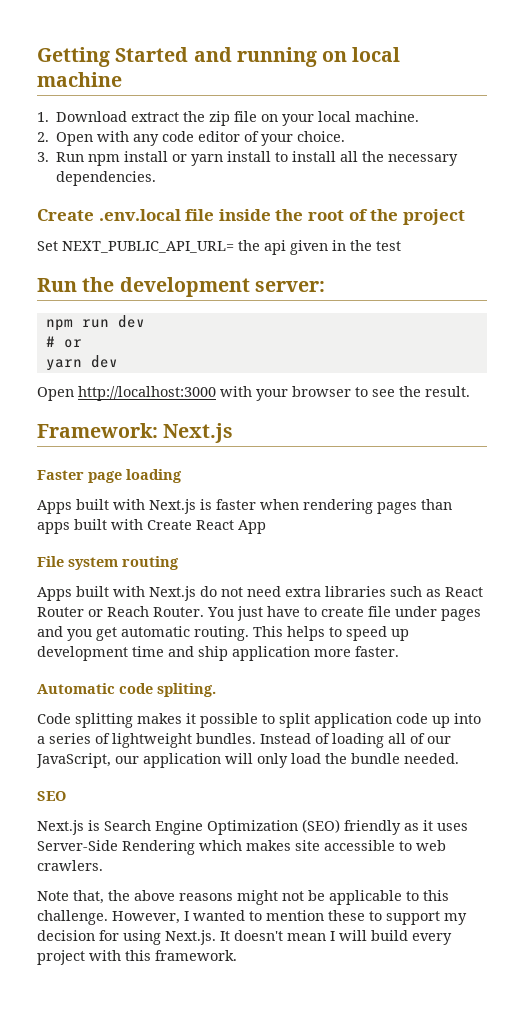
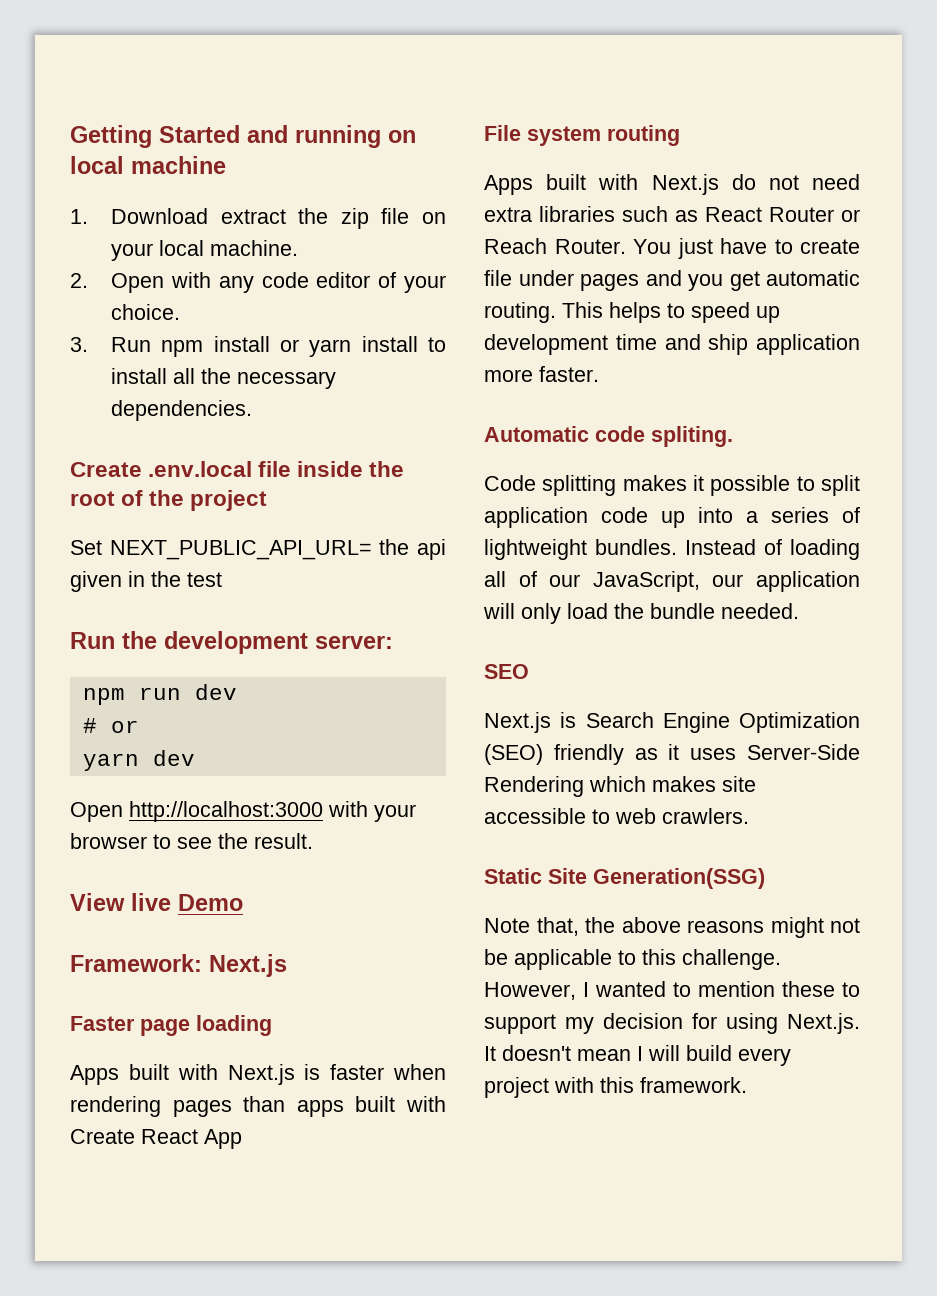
(470, 391) none -> [70,893,243,911] // View live Demo
(103, 865) none -> [484,868,765,889] // Static Site Generation(SSG)

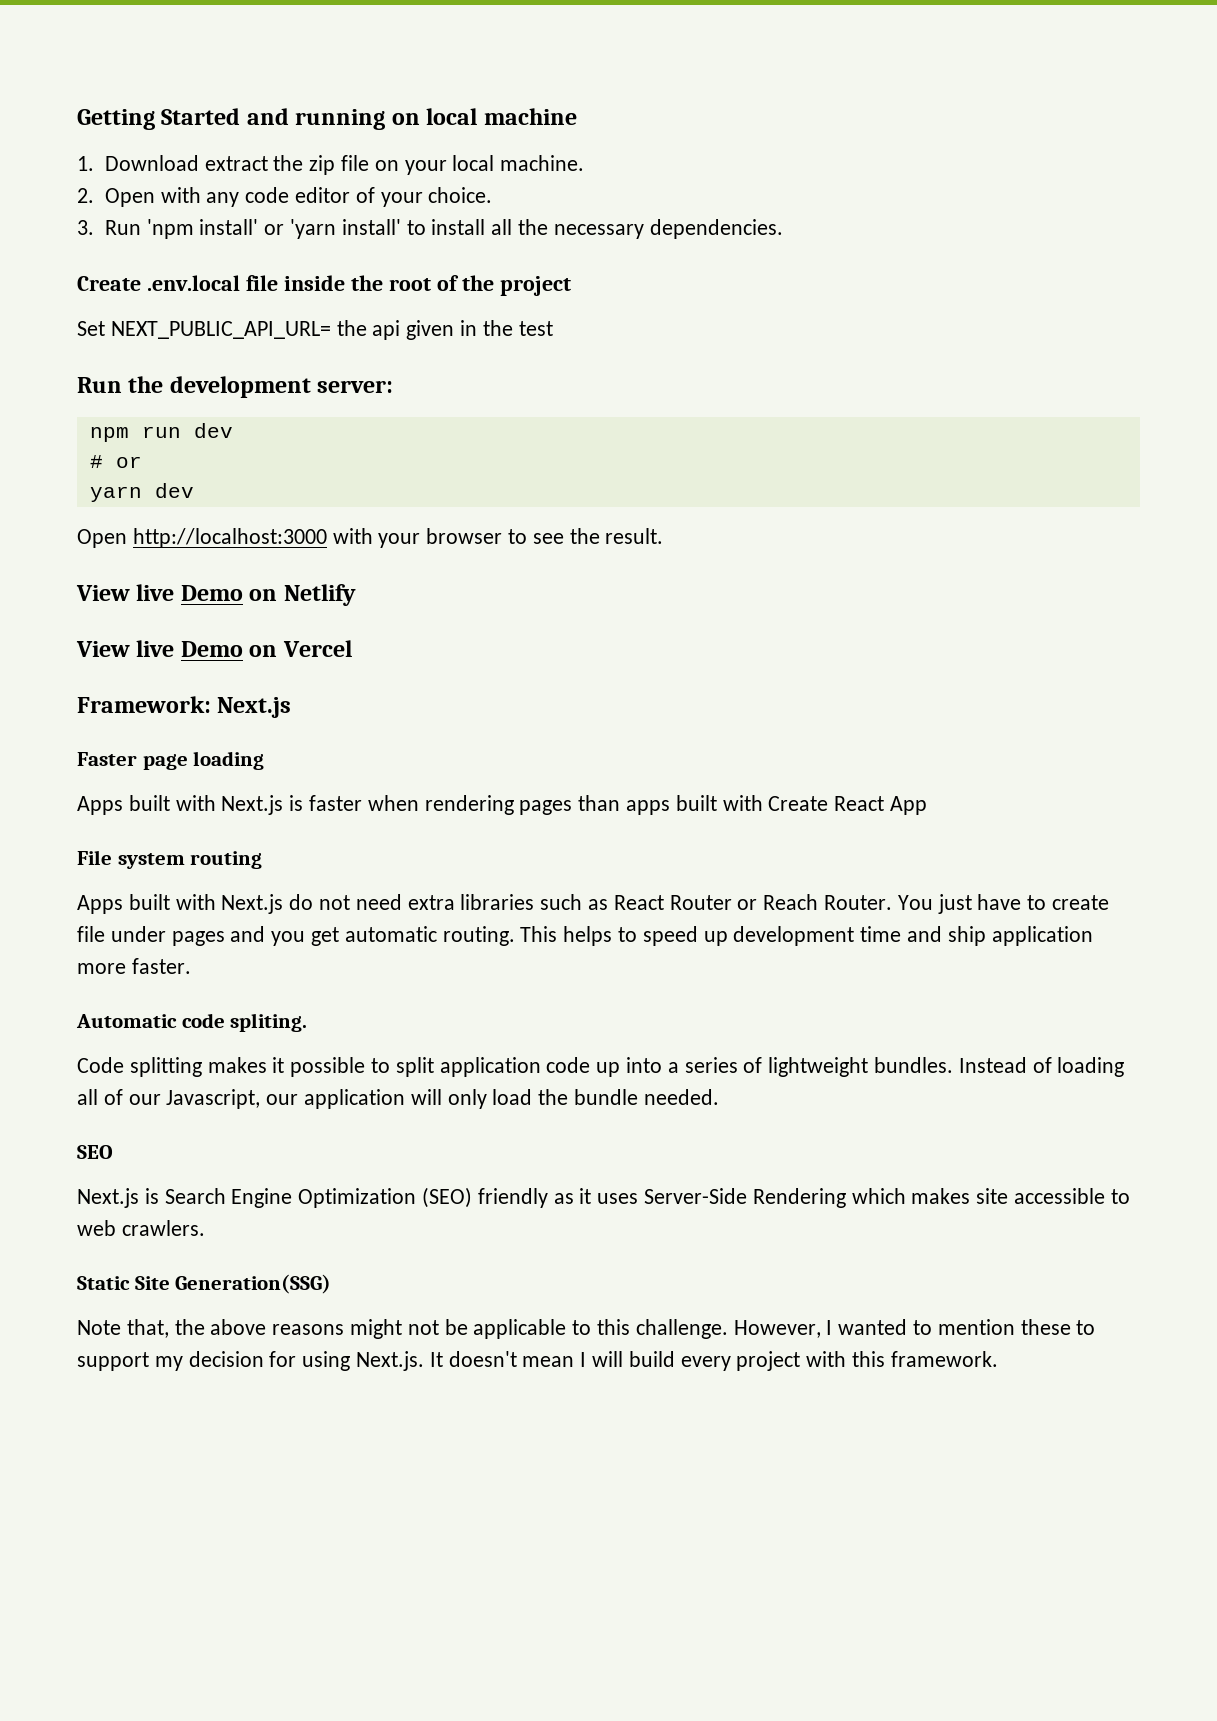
[161,336,418,357] npm install or yarn install -> [146,219,401,239] 'npm install' or 'yarn install'
(243, 902) none -> [249,584,356,606] [76,640,352,657] on Netlify // View live Demo on Vercel
[592,571,700,592] JavaScript, -> [166,1089,261,1109] Javascript,

